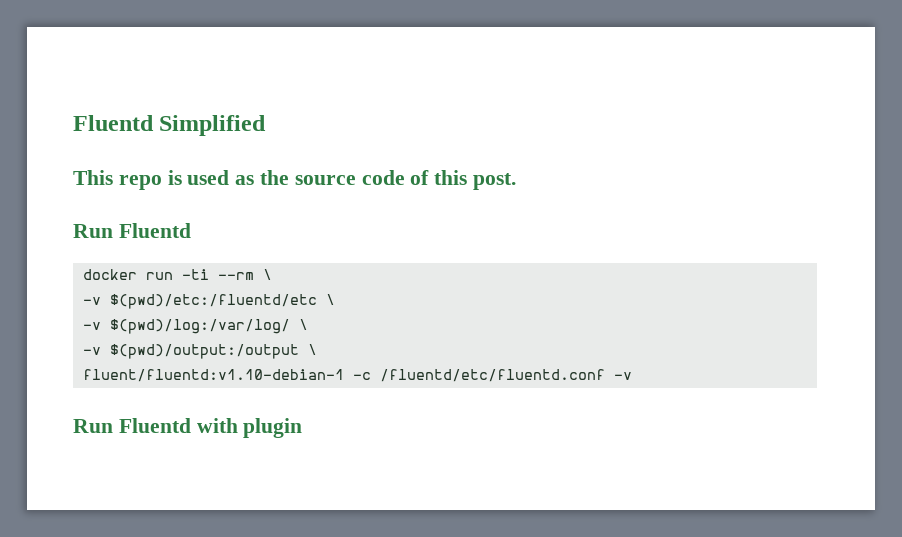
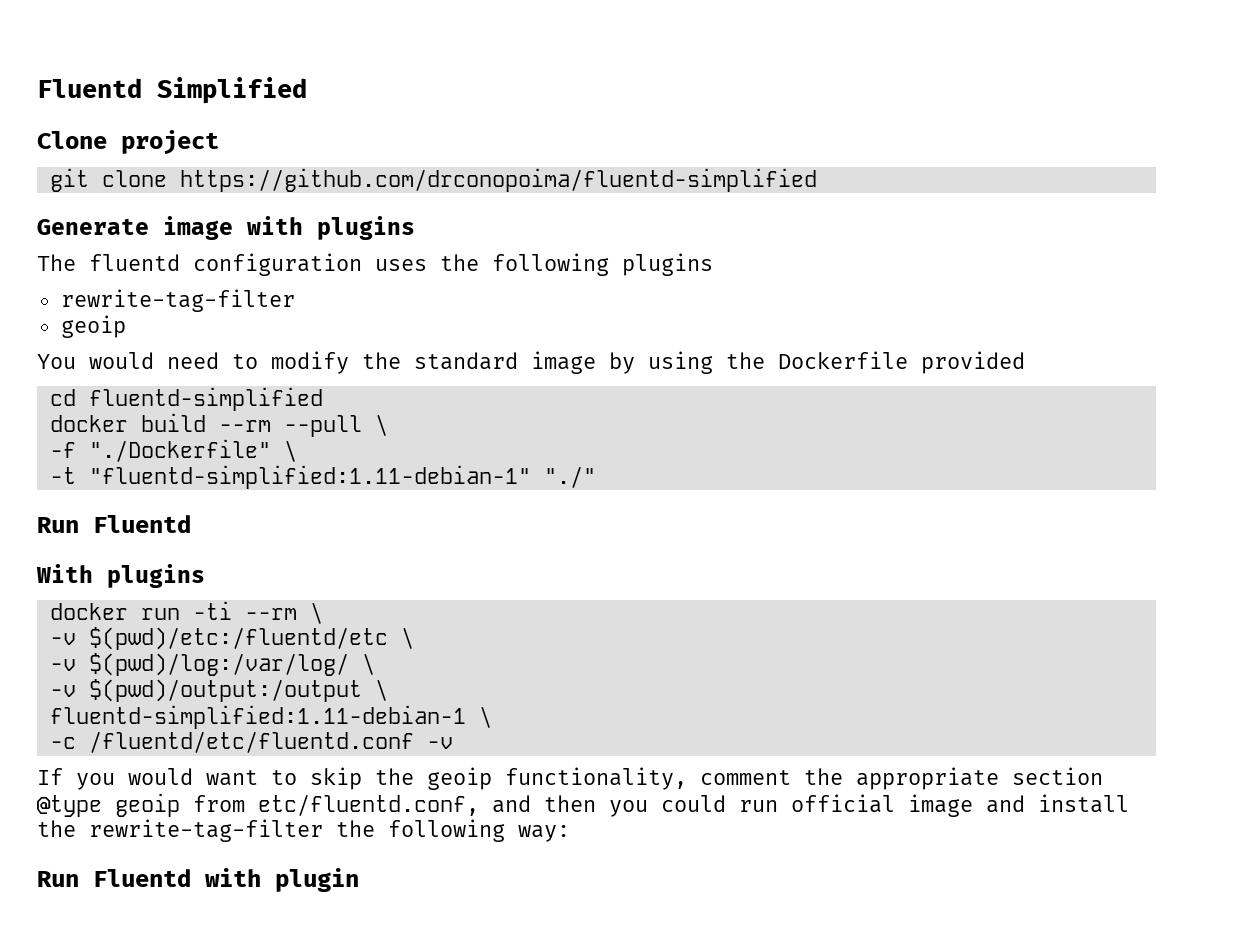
[73,170,517,190] [73,223,191,238] This repo is used as the source code of this post. // Run Fluentd -> [37,130,219,155] [49,168,817,192] [37,216,415,240] [37,253,713,276] [60,289,295,312] [60,315,126,338] [37,351,1025,374] [49,387,323,411] [49,413,388,437] [49,439,297,462] [49,465,596,489] [37,515,191,533] [36,564,205,588] Clone project // git clone https://github.com/drconopoima/fluentd-simplified // Generate image with plugins // The fluentd configuration uses the following plugins // rewrite-tag-filter // geoip // You would need to modify the standard image by using the Dockerfile provided // cd fluentd-simplified // docker build --rm --pull \ // -f "./Dockerfile" \ // -t "fluentd-simplified:1.11-debian-1" "./" // Run Fluentd // With plugins
[83,369,345,382] fluent/fluentd:v1.10-debian-1 -> [49,705,492,729] fluentd-simplified:1.11-debian-1 \ //
(633, 376) none -> [37,767,1103,790] [37,793,1129,817] [37,819,570,842] // If you would want to skip the geoip functionality, comment the appropriate section @type geoip from etc/fluentd.conf, and then you could run official image and install the rewrite-tag-filter the following way:

